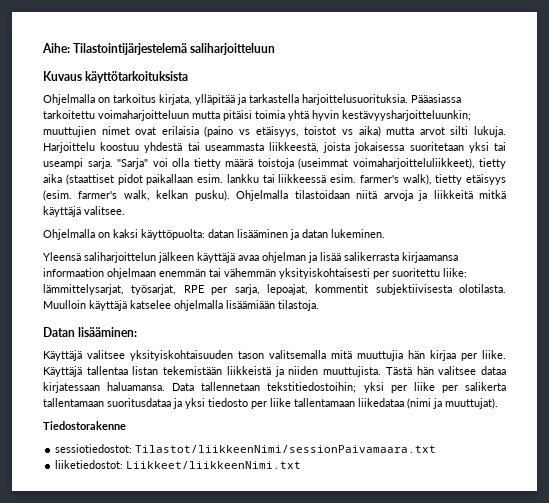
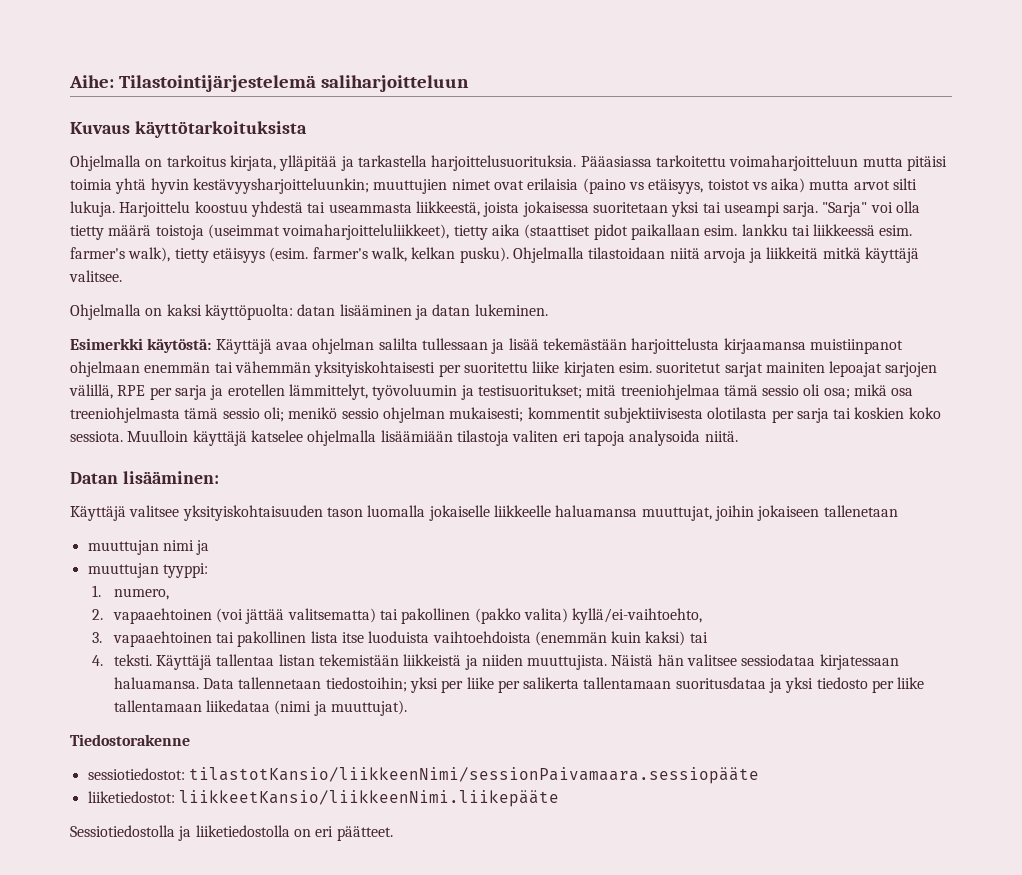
[43,252,458,263] [43,268,104,277] Yleensä saliharjoittelun jälkeen käyttäjä avaa ohjelman ja lisää salikerrasta kirjaamansa informaation -> [70,338,903,354] Esimerkki käytöstä: Käyttäjä avaa ohjelman salilta tullessaan ja lisää tekemästään harjoittelusta kirjaamansa muistiinpanot
[443,268,467,277] [43,284,506,295] liike: lämmittelysarjat, työsarjat, RPE per sarja, lepoajat, kommentit subjektiivisesta olotilasta. -> [532,361,938,377] [69,384,914,400] [70,407,941,423] [70,431,123,442] liike kirjaten esim. suoritetut sarjat mainiten lepoajat sarjojen välillä, RPE per sarja ja erotellen lämmittelyt, työvoluumin ja testisuoritukset; mitä treeniohjelmaa tämä sessio oli osa; mikä osa treeniohjelmasta tämä sessio oli; menikö sessio ohjelman mukaisesti; kommentit subjektiivisesta olotilasta per sarja tai koskien koko sessiota.
[278,300,319,311] tilastoja. -> [456,430,738,446] tilastoja valiten eri tapoja analysoida niitä.
[269,350,506,361] valitsemalla mitä muuttujia hän kirjaa per liike. -> [367,505,898,521] [87,540,210,555] [87,563,208,578] [91,585,169,600] [91,608,703,624] [91,631,708,647] [91,654,152,666] luomalla jokaiselle liikkeelle haluamansa muuttujat, joihin jokaiseen tallenetaan // muuttujan nimi ja // muuttujan tyyppi: // 1. numero, // 2. vapaaehtoinen (voi jättää valitsematta) tai pakollinen (pakko valita) kyllä/ei-vaihtoehto, // 3. vapaaehtoinen tai pakollinen lista itse luoduista vaihtoehdoista (enemmän kuin kaksi) tai // 4. teksti.
[385,367,412,375] Tästä -> [611,655,654,666] Näistä
[481,366,507,375] dataa -> [741,654,816,666] sessiodataa
[267,382,357,393] tekstitiedostoihin; -> [325,677,407,692] tiedostoihin;
[135,445,437,453] Tilastot/liikkeenNimi/sessionPaivamaara.txt -> [188,767,759,784] tilastotKansio/liikkeenNimi/sessionPaivamaara.sessiopääte
[126,461,302,469] Liikkeet/liikkeenNimi.txt -> [178,790,559,807] [70,825,393,841] liikkeetKansio/liikkeenNimi.liikepääte // Sessiotiedostolla ja liiketiedostolla on eri päätteet.

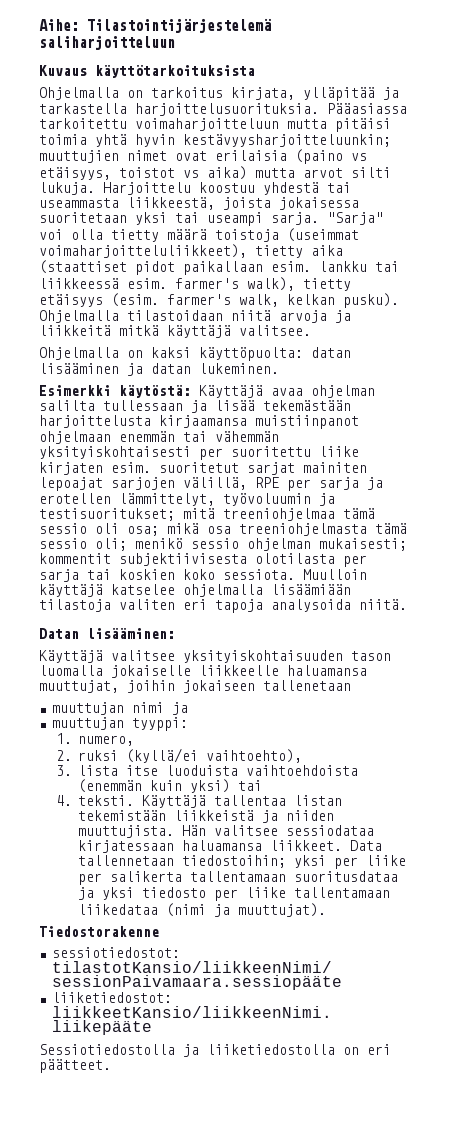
[112,608,703,624] [91,631,307,647] vapaaehtoinen (voi jättää valitsematta) tai pakollinen (pakko valita) kyllä/ei-vaihtoehto, // 3. vapaaehtoinen tai pakollinen -> [78,748,303,763] [56,765,73,776] ruksi (kyllä/ei vaihtoehto), // 3.
[645,631,686,646] kaksi) -> [190,779,231,793] yksi)
[611,654,684,666] Näistä hän -> [182,825,207,836] Hän
[113,677,199,689] haluamansa. -> [182,840,343,851] haluamansa liikkeet.

